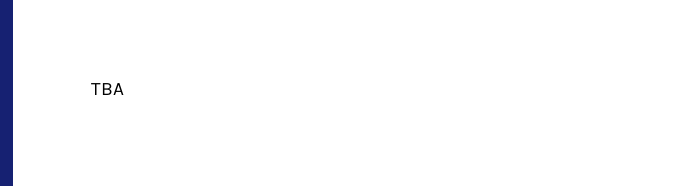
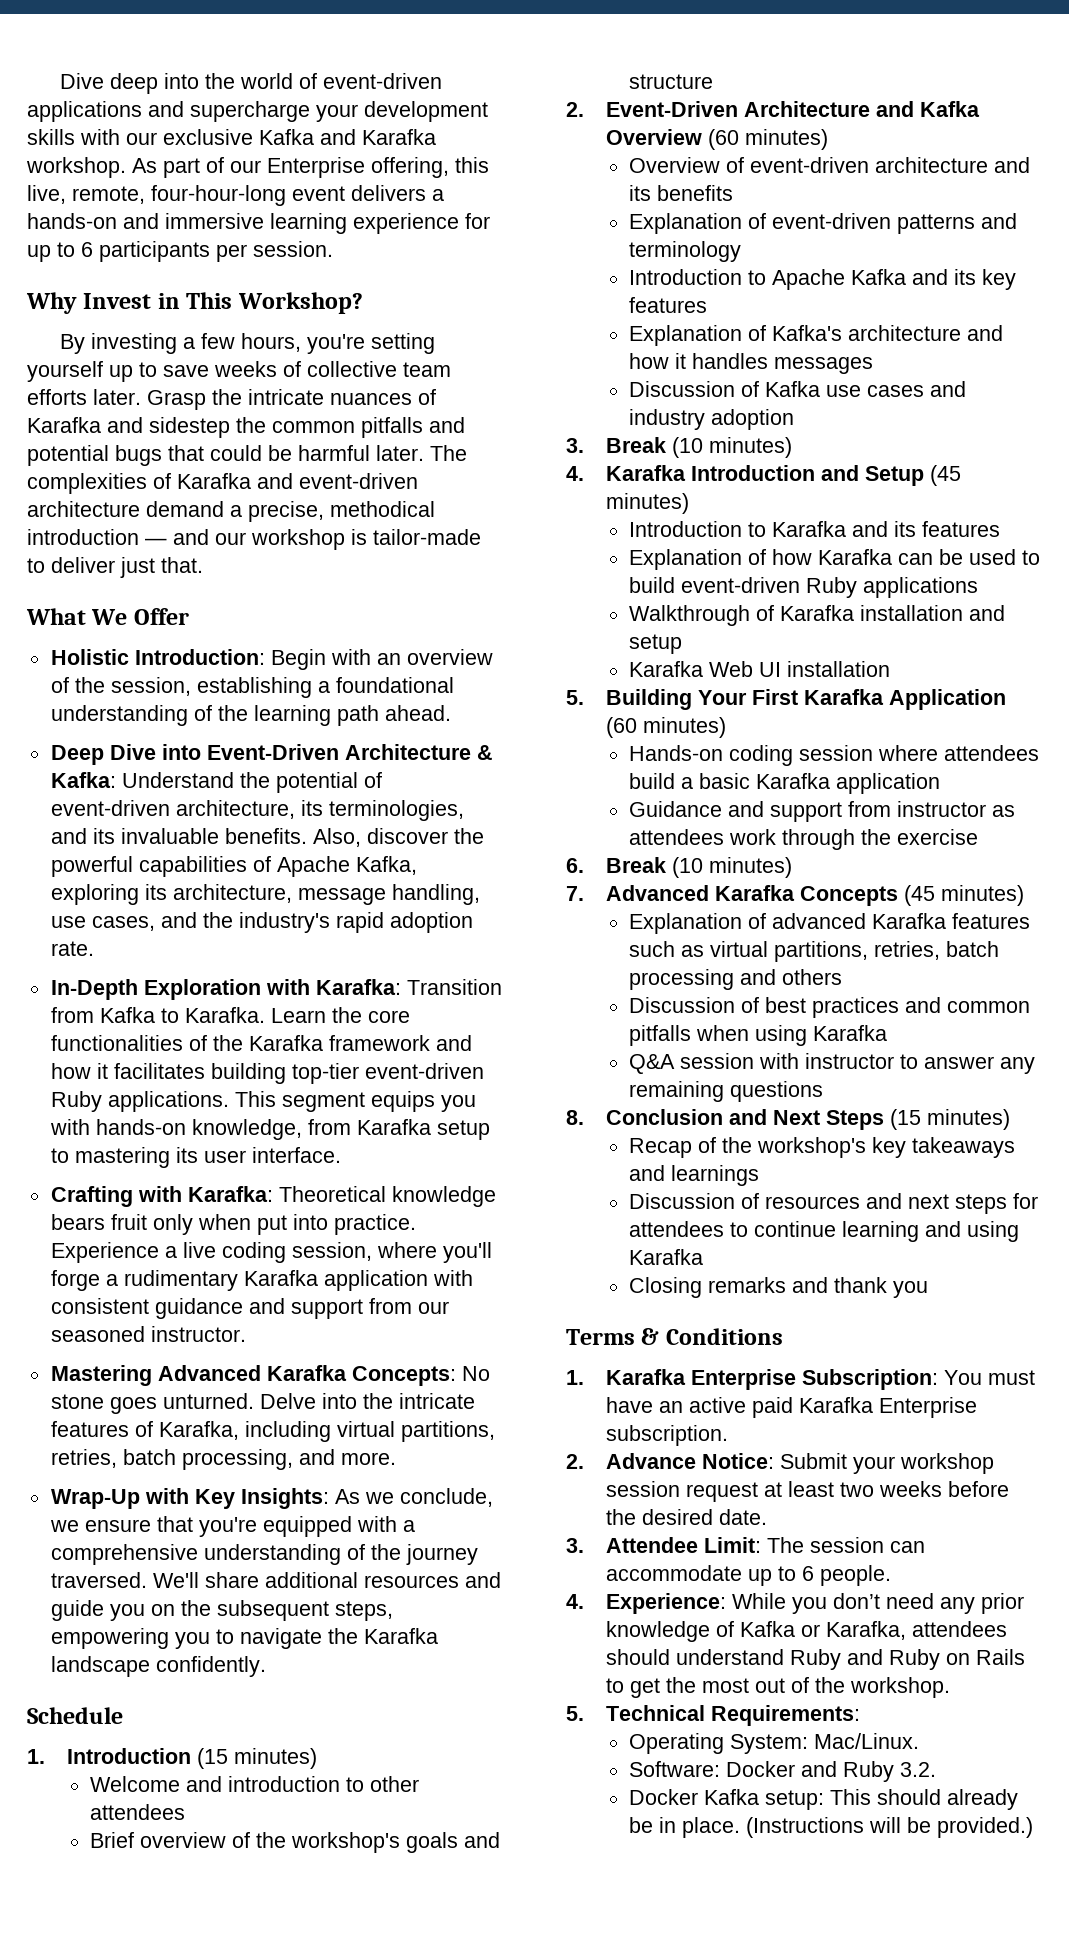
[91,83,124,95] TBA -> [60,73,443,94] [27,101,488,122] [27,129,436,145] [26,157,489,178] [27,185,444,206] [27,213,490,234] [27,241,333,262] [26,292,363,314] [60,333,436,354] [27,361,451,382] [27,389,436,410] [27,417,465,438] [27,445,467,466] [27,473,418,494] [27,501,435,522] [27,529,481,550] [27,557,203,578] [26,608,189,625] [50,649,493,670] [50,677,454,698] [50,705,451,726] [50,744,493,765] [50,772,382,793] [50,800,464,821] [50,828,484,847] [50,856,417,877] [50,884,480,905] [50,912,473,933] [50,941,94,956] [50,979,502,1000] [50,1007,410,1023] [50,1035,472,1051] [50,1063,484,1084] [50,1091,476,1112] [49,1119,490,1140] [50,1147,341,1168] [50,1186,496,1207] [50,1214,416,1235] [50,1242,492,1263] [50,1270,473,1291] [50,1298,449,1319] [50,1326,246,1342] [50,1365,490,1386] [50,1393,475,1414] [50,1421,495,1442] [50,1449,396,1470] [50,1488,493,1509] [49,1516,415,1537] [50,1544,478,1565] [50,1572,501,1588] [50,1600,393,1621] [50,1628,438,1649] [50,1656,266,1677] [27,1707,123,1724] [27,1748,317,1769] [90,1776,420,1792] [90,1804,186,1820] [90,1832,501,1853] [629,74,714,89] [566,101,980,117] [605,129,828,150] [629,157,1031,173] [629,185,734,201] [629,213,1018,234] [629,241,742,262] [629,269,1017,290] [629,297,708,313] [629,325,1004,346] [629,353,874,374] [629,381,967,397] [629,409,795,430] [566,437,792,458] [566,465,961,486] [605,493,689,514] [629,521,1001,537] [629,549,1041,570] [629,577,979,598] [629,605,1006,626] [629,634,683,654] [629,661,891,677] [566,689,1006,710] [605,717,726,738] [629,745,1040,766] [629,773,941,794] [629,801,1016,822] [629,829,979,850] [566,857,792,878] [566,885,1024,906] [629,913,1031,934] [629,941,1000,962] [629,969,843,990] [629,997,1031,1018] [629,1025,888,1046] [629,1053,1036,1074] [629,1081,824,1102] [566,1109,1010,1130] [629,1137,1016,1158] [629,1165,760,1186] [629,1193,1039,1214] [629,1221,1020,1242] [629,1249,704,1265] [629,1277,929,1298] [566,1328,783,1345] [566,1369,1035,1390] [605,1397,977,1418] [605,1425,728,1446] [566,1453,994,1474] [605,1481,1009,1502] [605,1509,767,1525] [566,1537,925,1553] [605,1565,891,1586] [566,1593,1024,1614] [605,1621,1007,1642] [605,1649,1025,1670] [605,1677,950,1698] [566,1705,860,1726] [629,1733,920,1754] [629,1761,937,1782] [629,1789,1019,1810] [629,1817,1034,1838] Dive deep into the world of event-driven applications and supercharge your development skills with our exclusive Kafka and Karafka workshop. As part of our Enterprise offering, this live, remote, four-hour-long event delivers a hands-on and immersive learning experience for up to 6 participants per session. // Why Invest in This Workshop? // By investing a few hours, you're setting yourself up to save weeks of collective team efforts later. Grasp the intricate nuances of Karafka and sidestep the common pitfalls and potential bugs that could be harmful later. The complexities of Karafka and event-driven architecture demand a precise, methodical introduction — and our workshop is tailor-made to deliver just that. // What We Offer // Holistic Introduction: Begin with an overview of the session, establishing a foundational understanding of the learning path ahead. // Deep Dive into Event-Driven Architecture & Kafka: Understand the potential of event-driven architecture, its terminologies, and its invaluable benefits. Also, discover the powerful capabilities of Apache Kafka, exploring its architecture, message handling, use cases, and the industry's rapid adoption rate. // In-Depth Exploration with Karafka: Transition from Kafka to Karafka. Learn the core functionalities of the Karafka framework and how it facilitates building top-tier event-driven Ruby applications. This segment equips you with hands-on knowledge, from Karafka setup to mastering its user interface. // Crafting with Karafka: Theoretical knowledge bears fruit only when put into practice. Experience a live coding session, where you'll forge a rudimentary Karafka application with consistent guidance and support from our seasoned instructor. // Mastering Advanced Karafka Concepts: No stone goes unturned. Delve into the intricate features of Karafka, including virtual partitions, retries, batch processing, and more. // Wrap-Up with Key Insights: As we conclude, we ensure that you're equipped with a comprehensive understanding of the journey traversed. We'll share additional resources and guide you on the subsequent steps, empowering you to navigate the Karafka landscape confidently. // Schedule // 1. Introduction (15 minutes) // Welcome and introduction to other attendees // Brief overview of the workshop's goals and structure // 2. Event-Driven Architecture and Kafka Overview (60 minutes) // Overview of event-driven architecture and its benefits // Explanation of event-driven patterns and terminology // Introduction to Apache Kafka and its key features // Explanation of Kafka's architecture and how it handles messages // Discussion of Kafka use cases and industry adoption // 3. Break (10 minutes) // 4. Karafka Introduction and Setup (45 minutes) // Introduction to Karafka and its features // Explanation of how Karafka can be used to build event-driven Ruby applications // Walkthrough of Karafka installation and setup // Karafka Web UI installation // 5. Building Your First Karafka Application (60 minutes) // Hands-on coding session where attendees build a basic Karafka application // Guidance and support from instructor as attendees work through the exercise // 6. Break (10 minutes) // 7. Advanced Karafka Concepts (45 minutes) // Explanation of advanced Karafka features such as virtual partitions, retries, batch processing and others // Discussion of best practices and common pitfalls when using Karafka // Q&A session with instructor to answer any remaining questions // 8. Conclusion and Next Steps (15 minutes) // Recap of the workshop's key takeaways and learnings // Discussion of resources and next steps for attendees to continue learning and using Karafka // Closing remarks and thank you // Terms & Conditions // 1. Karafka Enterprise Subscription: You must have an active paid Karafka Enterprise subscription. // 2. Advance Notice: Submit your workshop session request at least two weeks before the desired date. // 3. Attendee Limit: The session can accommodate up to 6 people. // 4. Experience: While you don’t need any prior knowledge of Kafka or Karafka, attendees should understand Ruby and Ruby on Rails to get the most out of the workshop. // 5. Technical Requirements: // Operating System: Mac/Linux. // Software: Docker and Ruby 3.2. // Docker Kafka setup: This should already be in place. (Instructions will be provided.)

